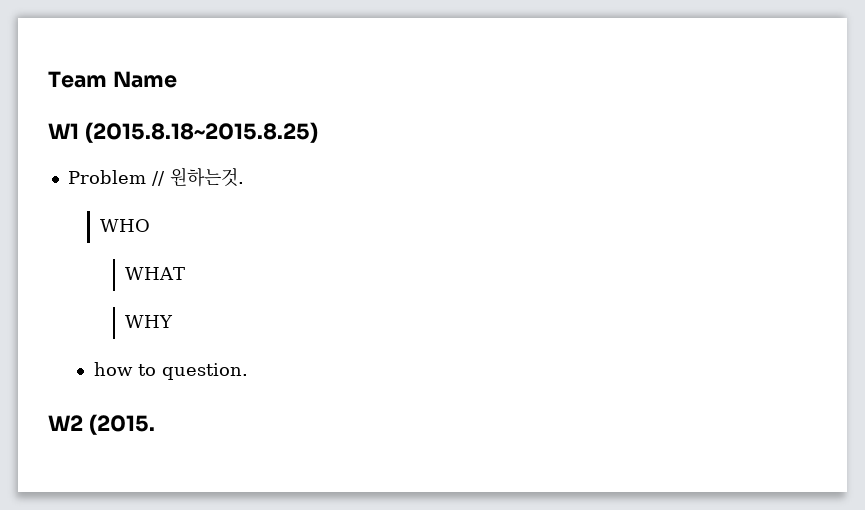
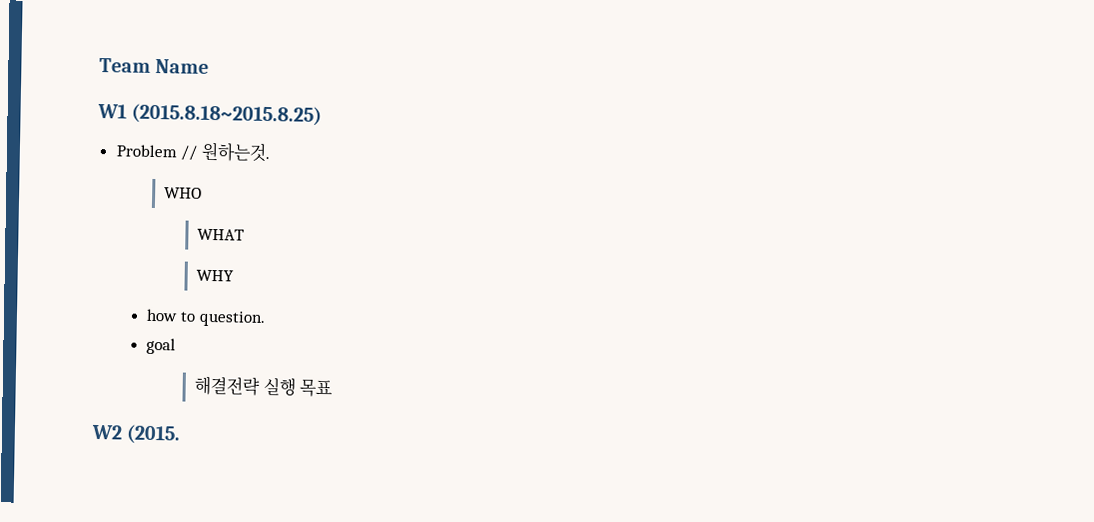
(248, 371) none -> [146,337,177,355] [194,375,334,398] // goal // 해결전략 실행 목표

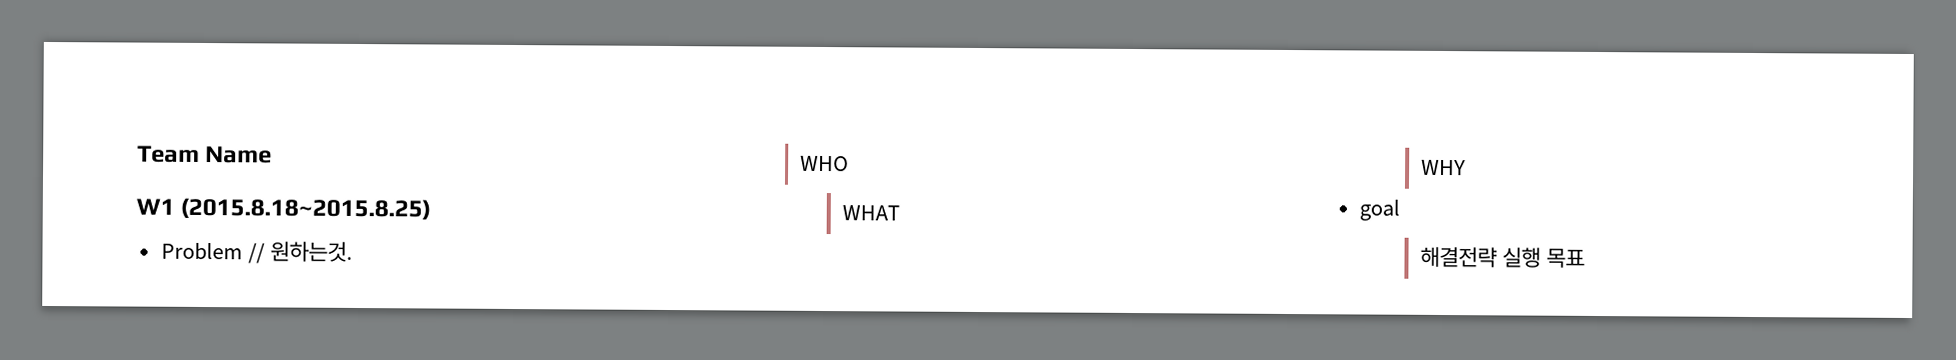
[146,308,266,327] // how to question. -> (1466, 167) none
[91,424,182,445] // W2 (2015. -> (1586, 258) none

